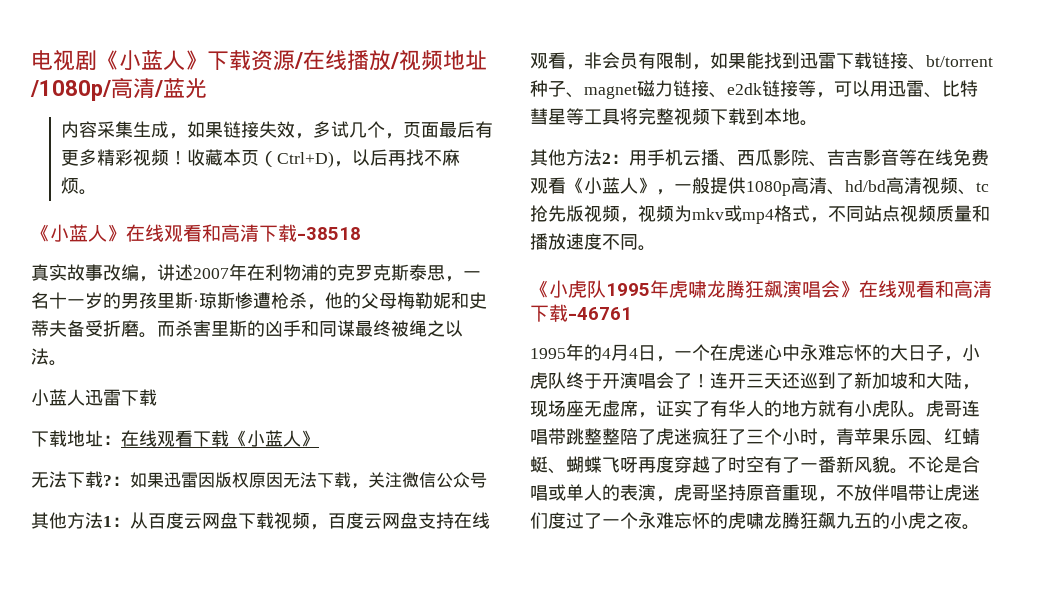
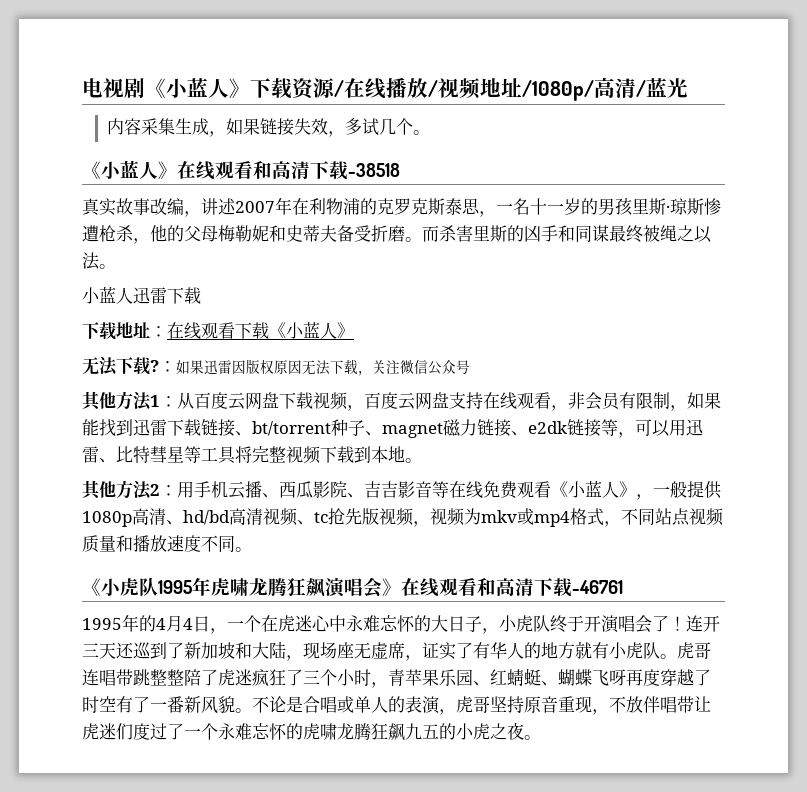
[385,121,494,139] [61,149,461,168] [61,177,80,194] ，页面最后有更多精彩视频！收藏本页（Ctrl+D)，以后再找不麻烦 -> (414, 126) none

